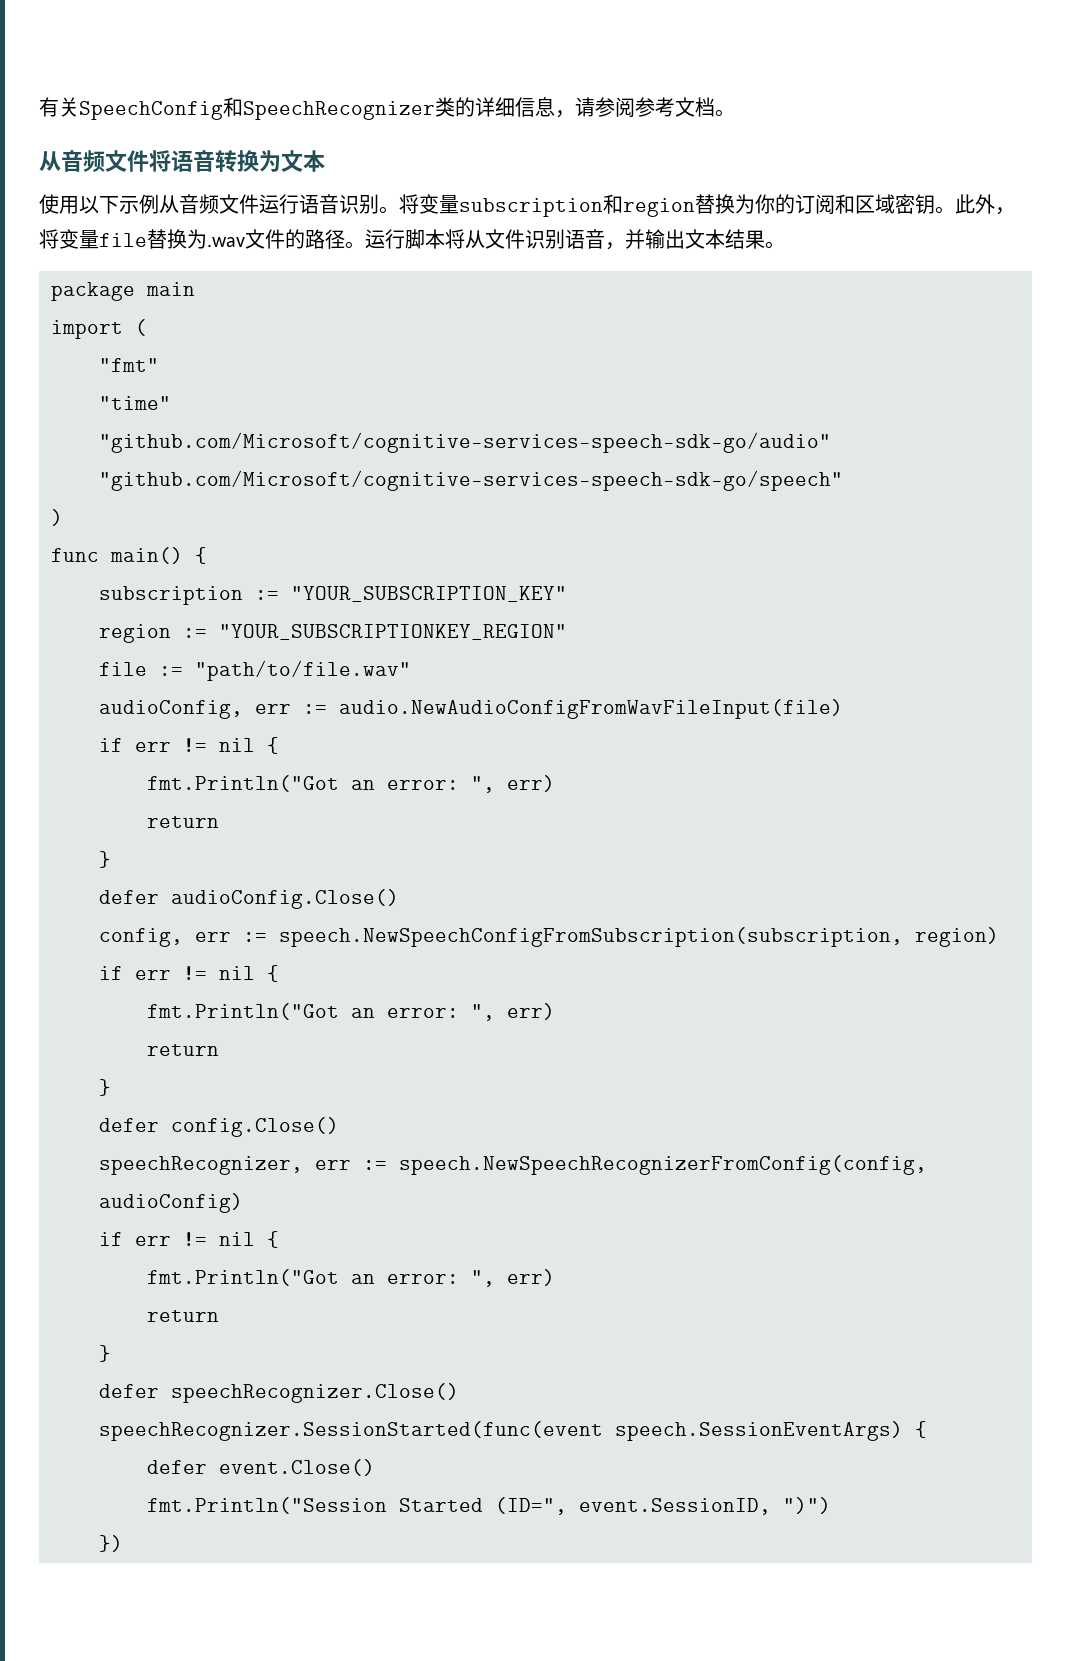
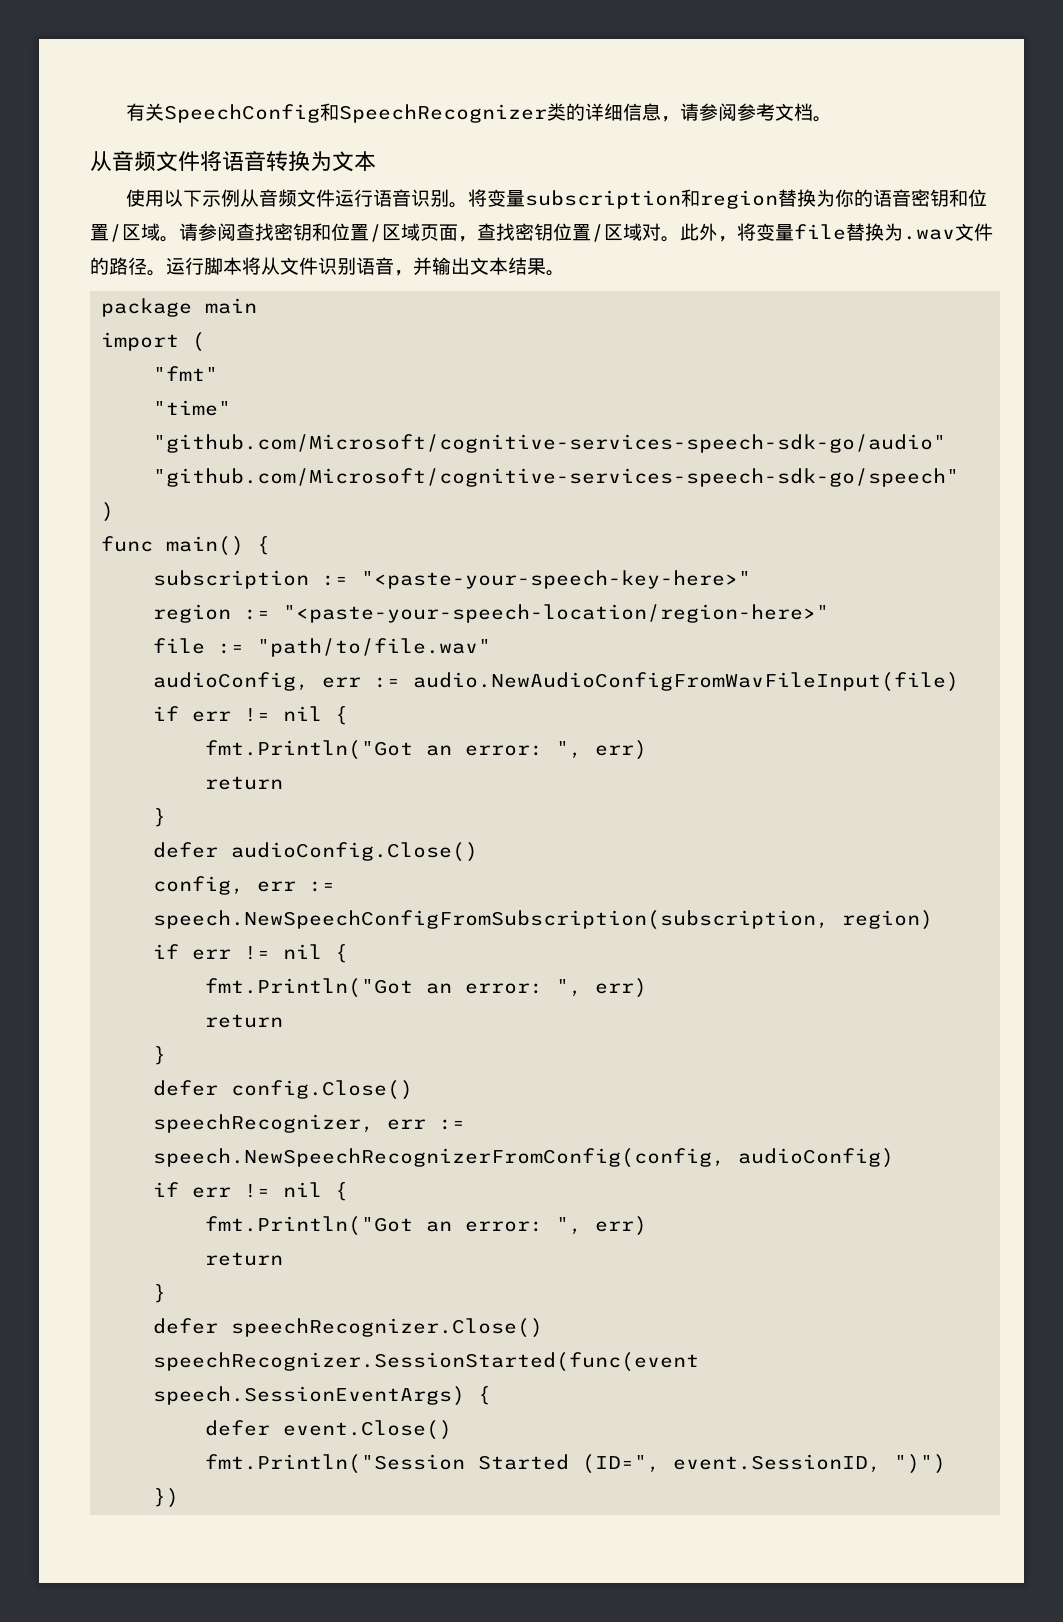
[795,194,935,214] 订阅和区域密钥 -> [872,189,987,207] [90,223,661,242] 语音密钥和位置/区域。请参阅查找密钥和位置/区域页面，查找密钥位置/区域对
[291,586,567,602] "YOUR_SUBSCRIPTION_KEY" -> [361,570,752,589] "<paste-your-speech-key-here>"
[219,624,567,640] "YOUR_SUBSCRIPTIONKEY_REGION" -> [283,604,830,623] "<paste-your-speech-location/region-here>"

